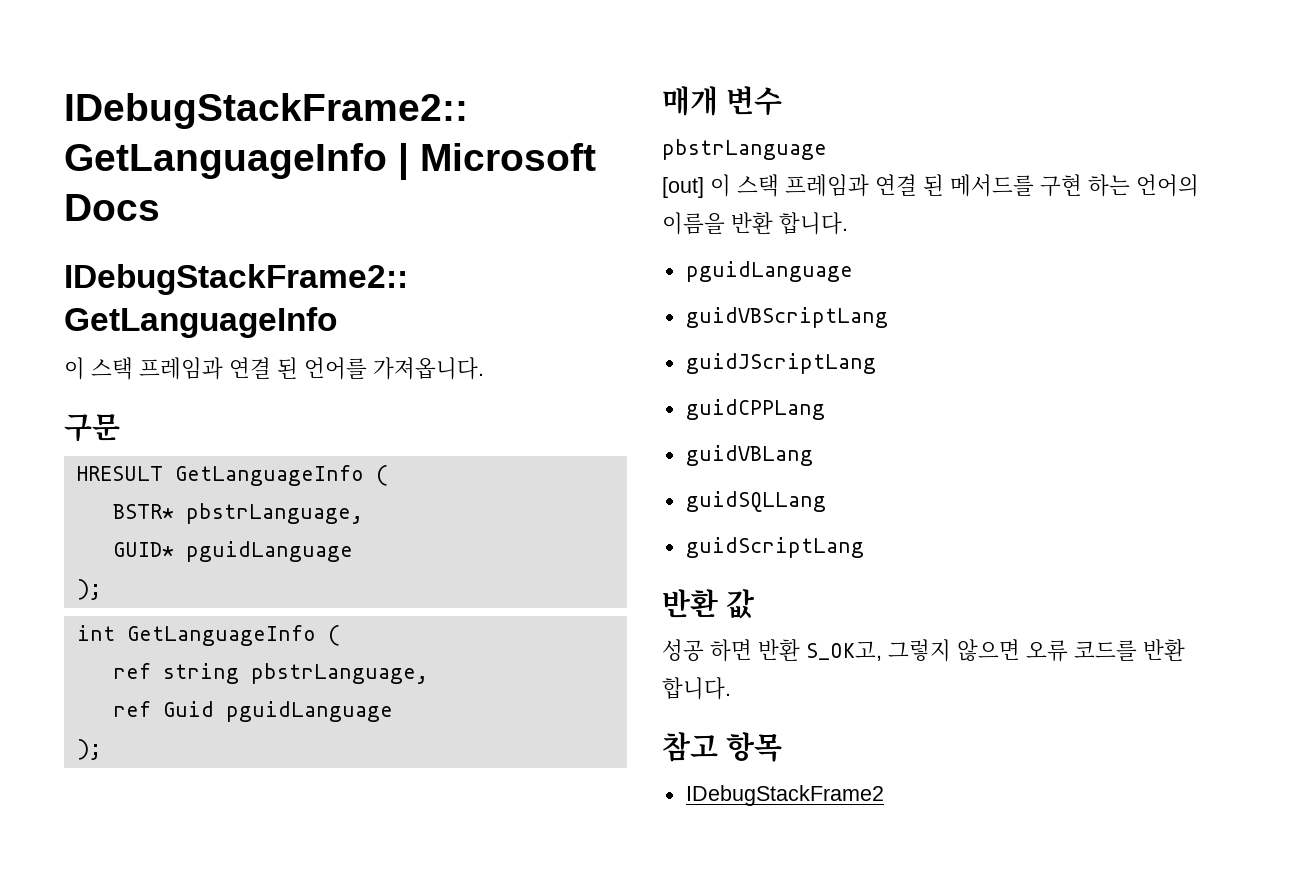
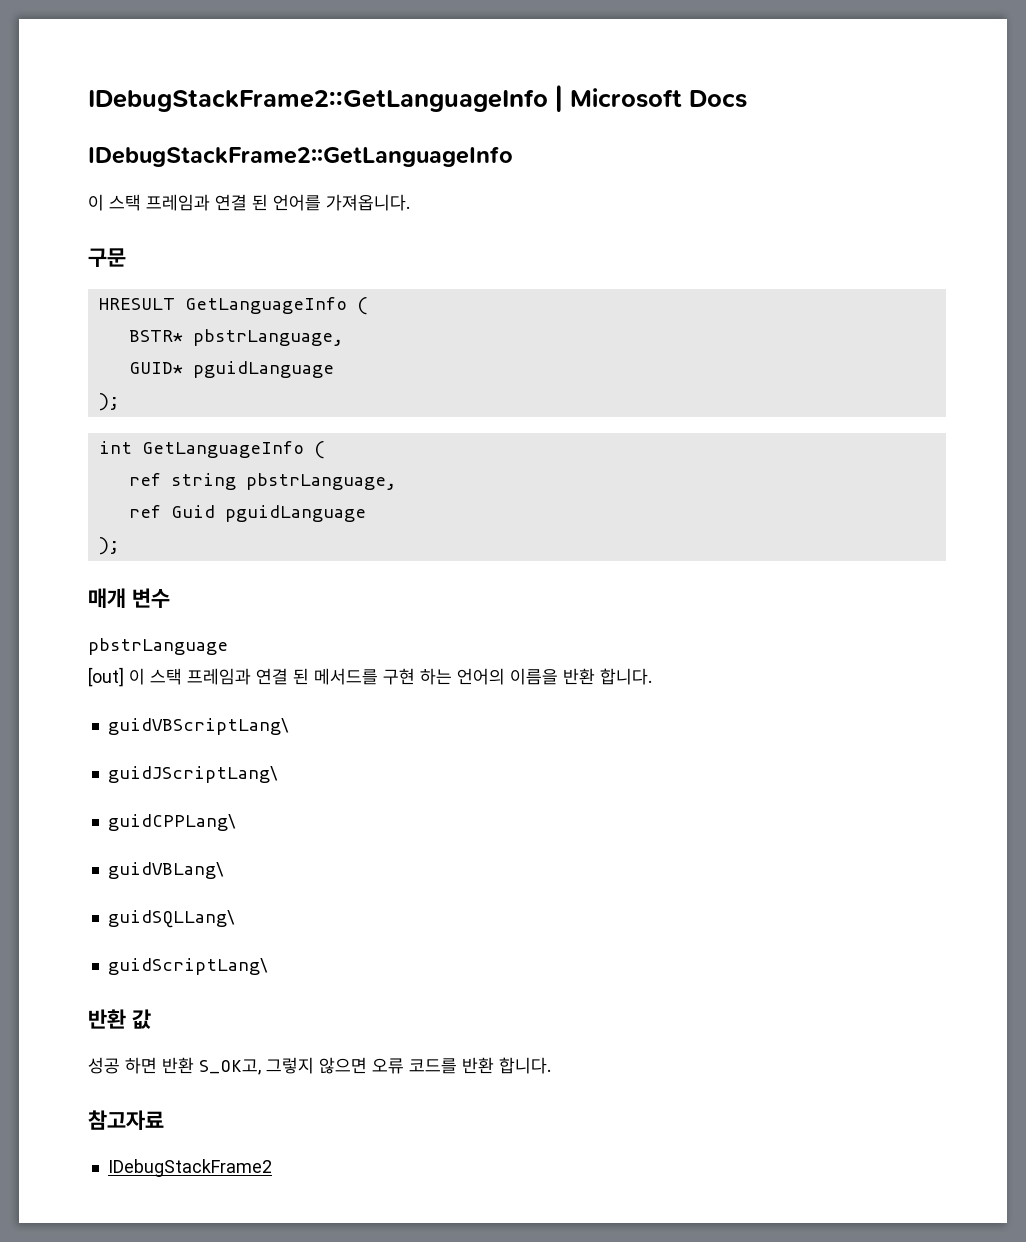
[685,261,853,282] [685,307,888,328] [685,353,876,374] [685,399,825,420] [685,445,813,466] [685,491,826,512] [685,537,864,558] pguidLanguage // guidVBScriptLang // guidJScriptLang // guidCPPLang // guidVBLang // guidSQLLang // guidScriptLang -> [107,718,289,735] [107,766,278,783] [107,814,236,831] [107,862,224,879] [107,910,235,928] [107,958,268,975] guidVBScriptLang\ // guidJScriptLang\ // guidCPPLang\ // guidVBLang\ // guidSQLLang\ // guidScriptLang\
[662,732,782,762] 참고 항목 -> [88,1110,164,1130] 참고자료

